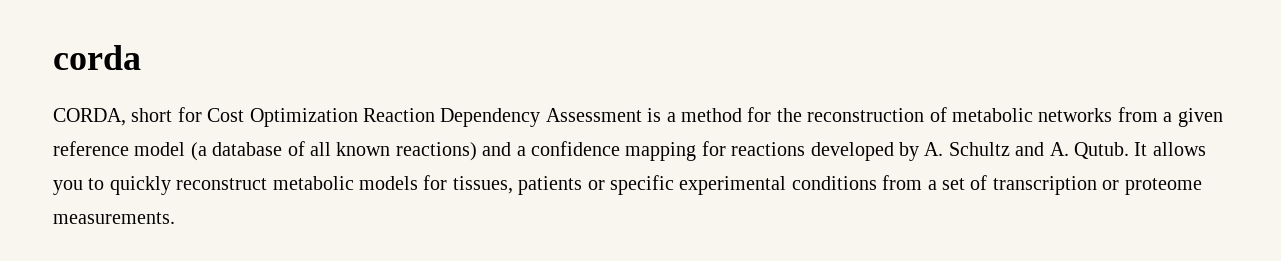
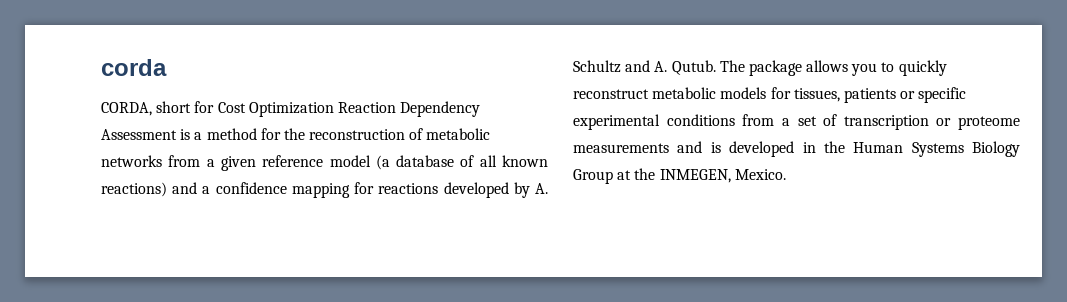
[1134,142,1148,156] It -> [719,60,802,76] The package
[53,212,175,224] measurements. -> [573,141,1020,157] [573,168,786,184] measurements and is developed in the Human Systems Biology Group at the INMEGEN, Mexico.

